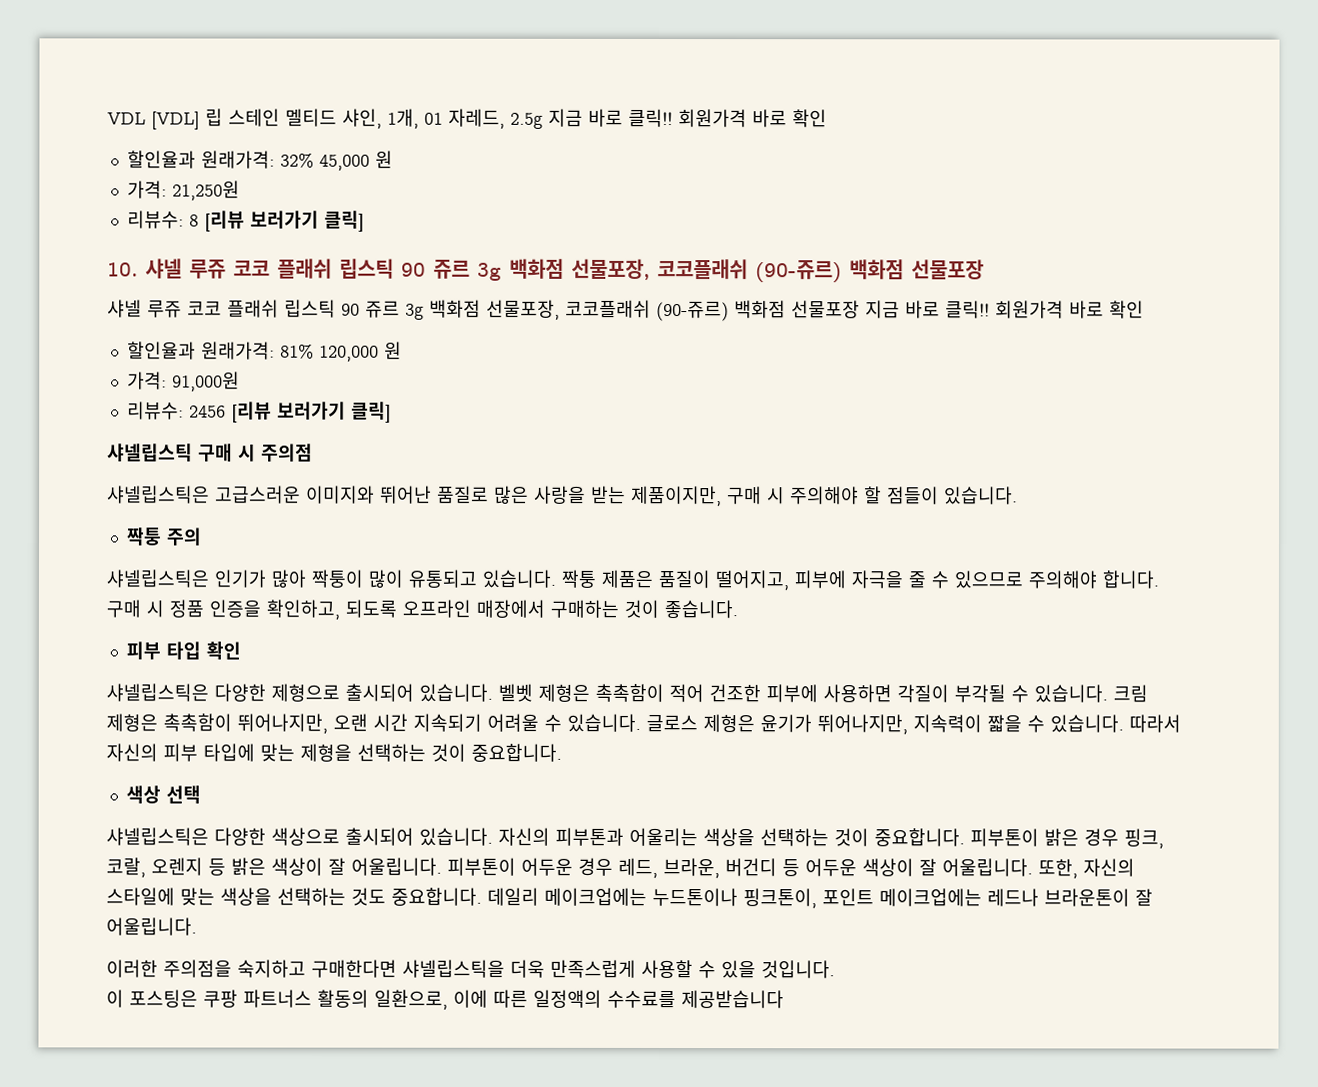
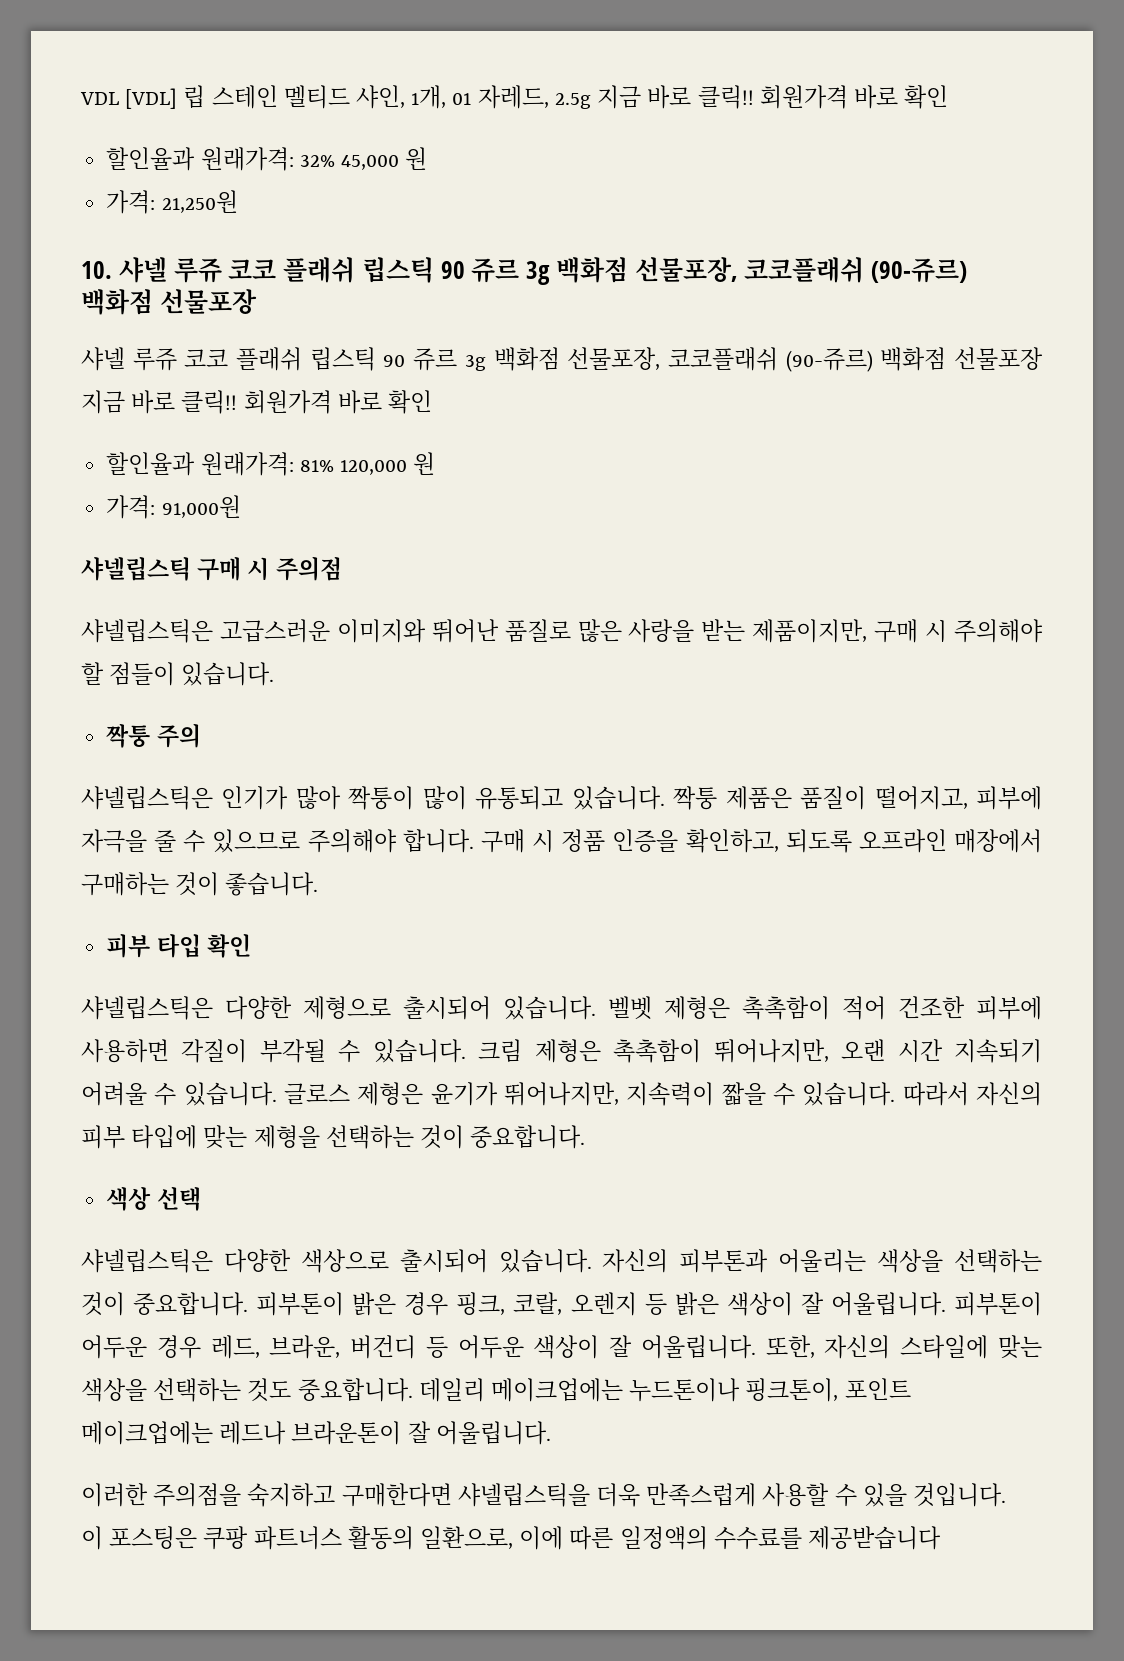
[126,210,365,232] // 리뷰수: 8 [리뷰 보러가기 클릭] -> (238, 201) none
[126,401,392,423] // 리뷰수: 2456 [리뷰 보러가기 클릭] -> (241, 506) none

